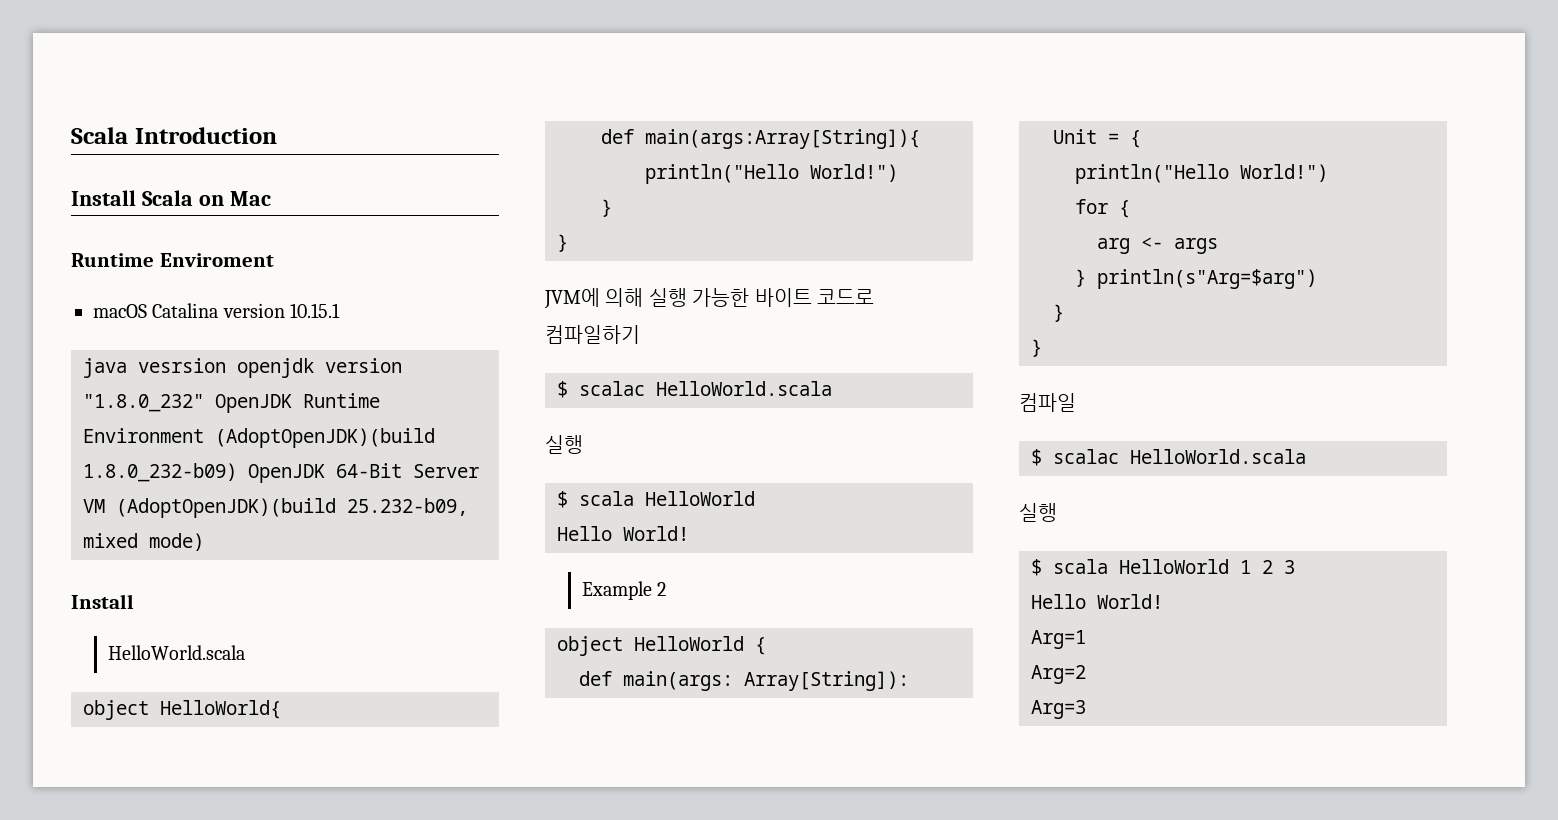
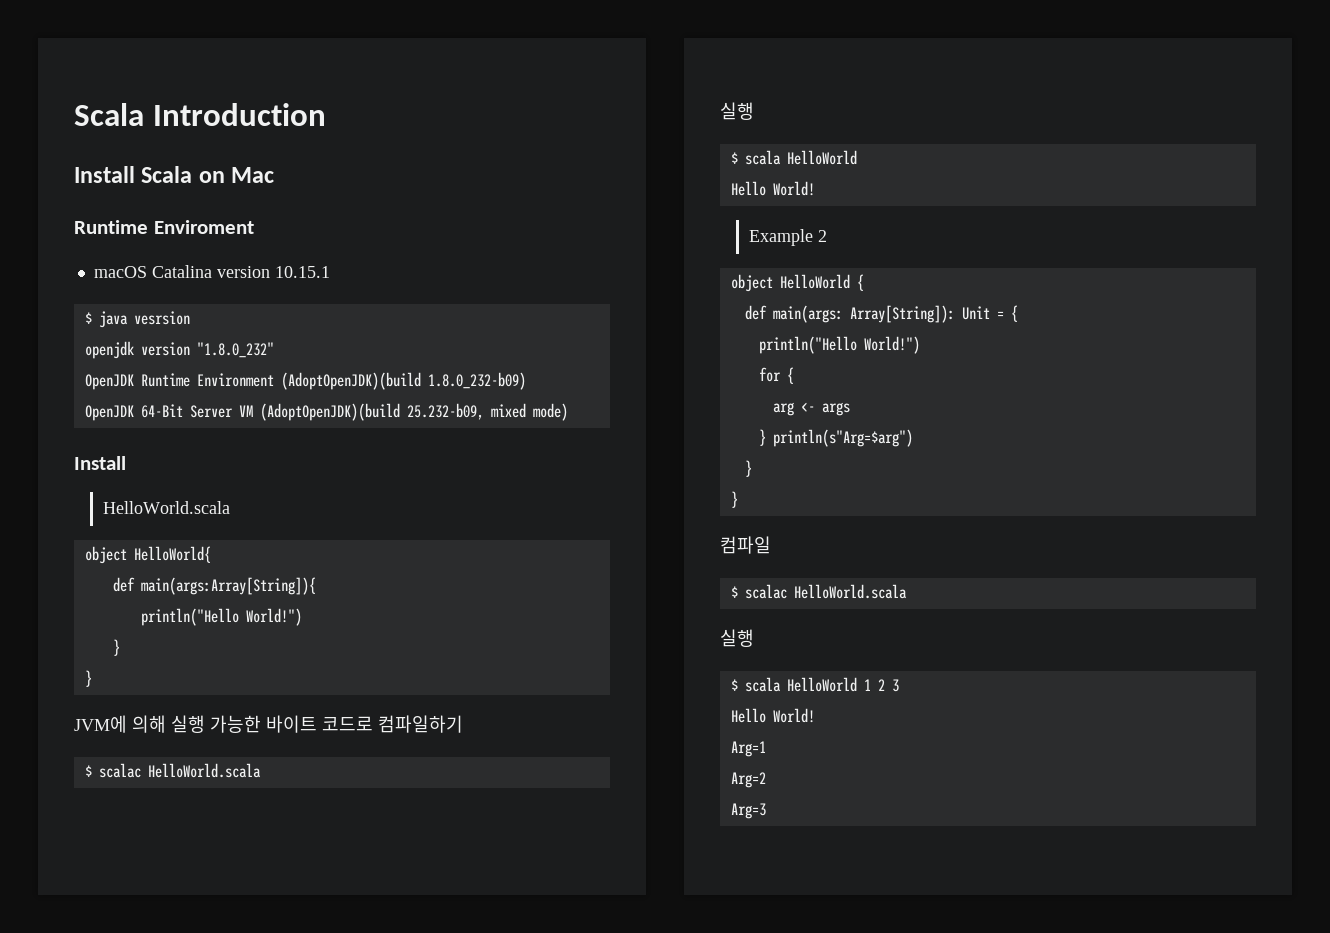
(341, 310) none -> [84,312,92,324] $
(226, 365) none -> (190, 318) //
(204, 403) none -> (274, 350) //
(237, 472) none -> (526, 381) //

